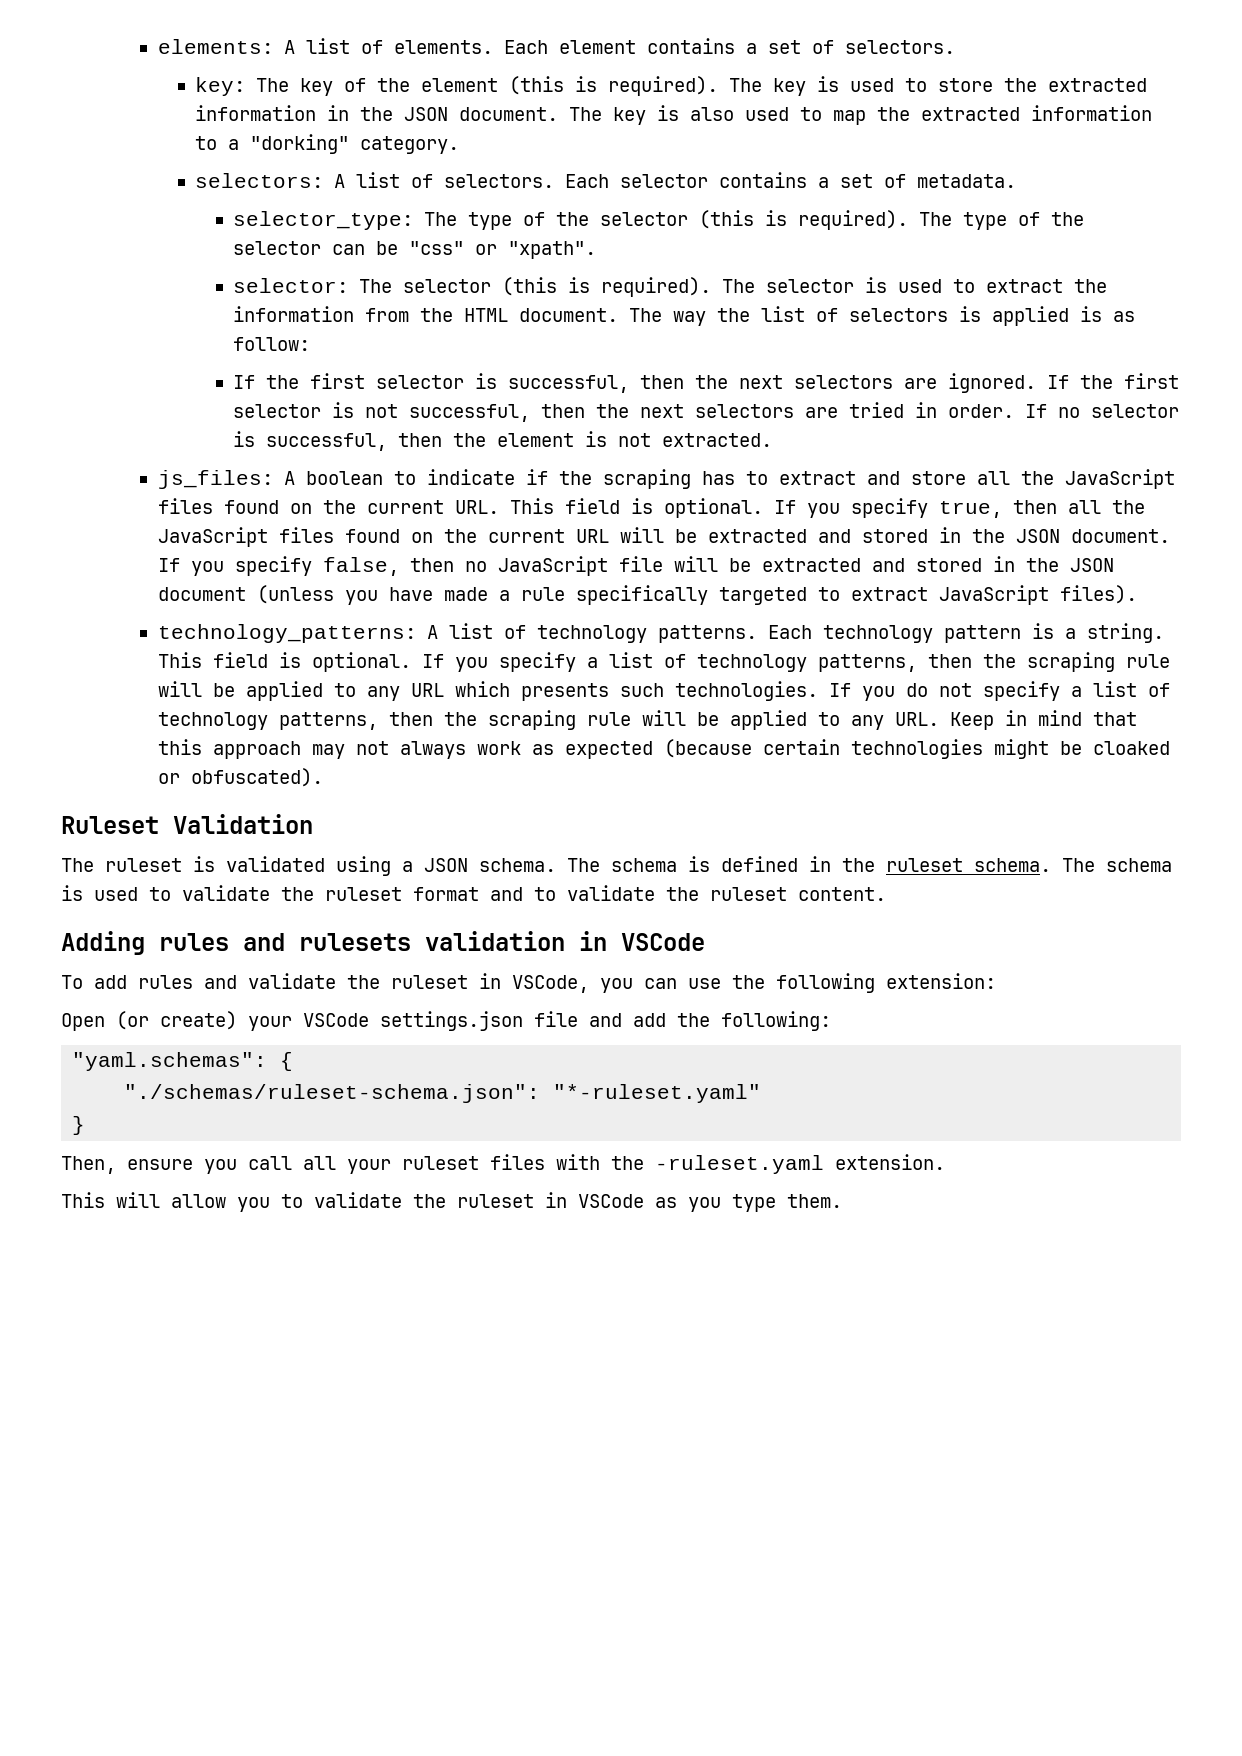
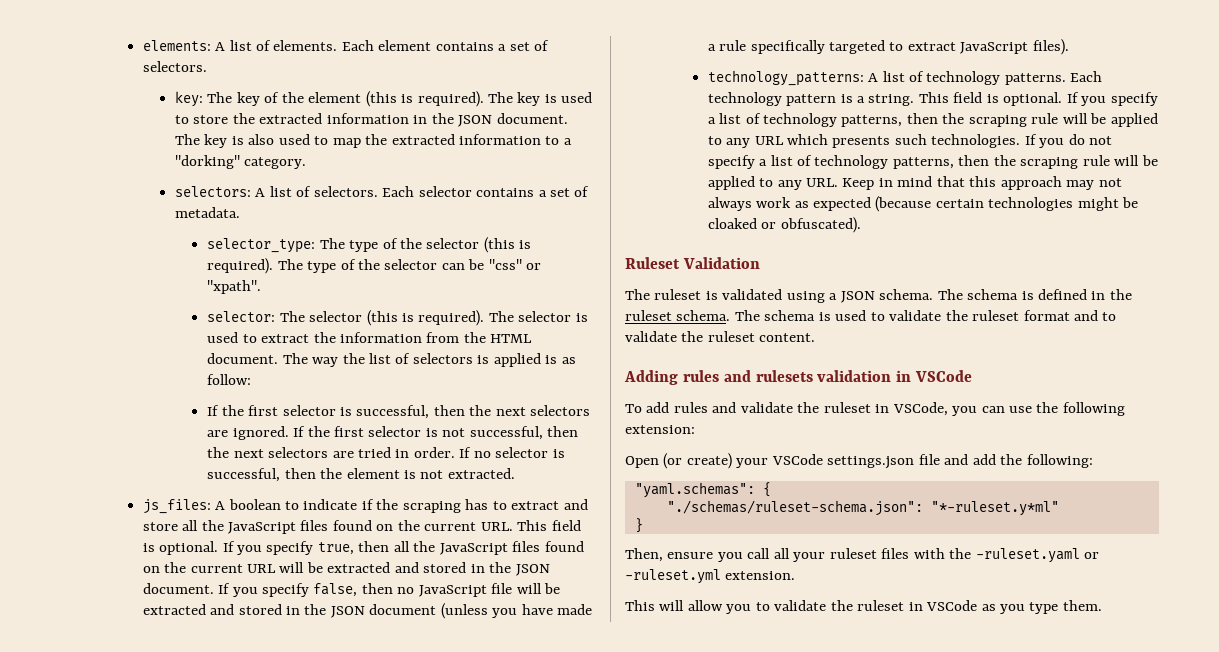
[553,1084,762,1103] "*-ruleset.yaml" -> [930,501,1059,516] "*-ruleset.y*ml"
(824, 1164) none -> [1084,552,1100,559] [625,569,721,584] or -ruleset.yml

